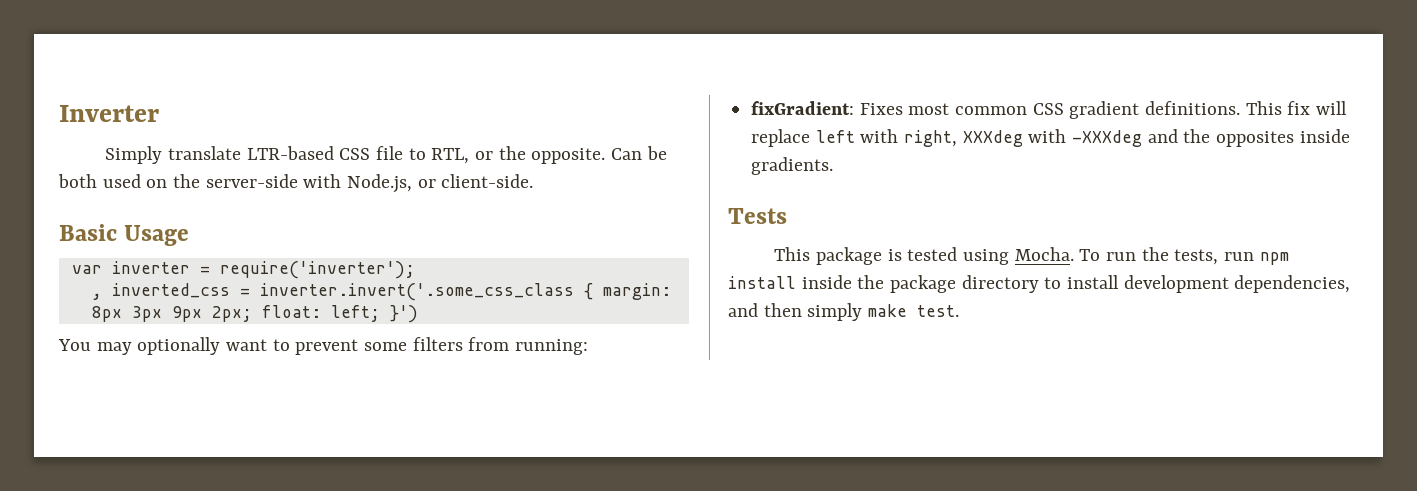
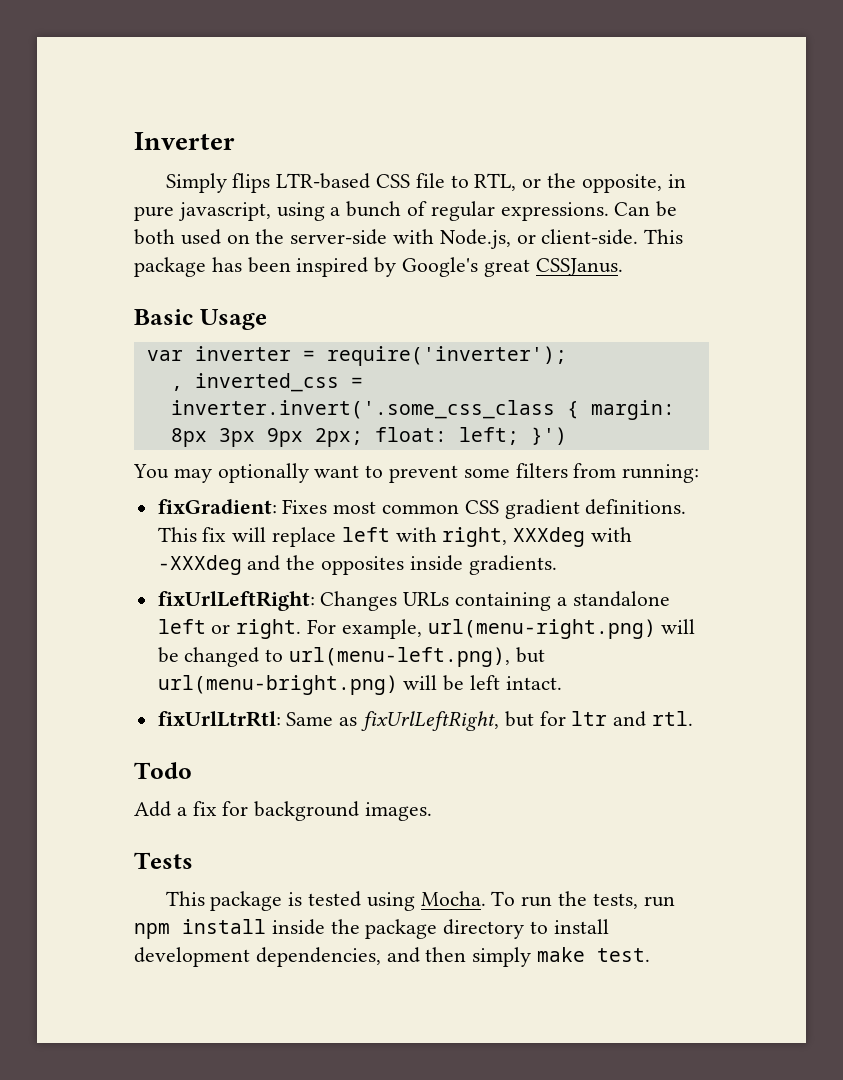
[168,146,242,160] translate -> [232,173,271,193] flips
[531,148,606,164] opposite. -> [581,174,686,193] [134,201,609,221] opposite, in pure javascript, using a bunch of regular expressions.
(534, 181) none -> [644,229,684,244] [134,257,623,277] This package has been inspired by Google's great CSSJanus.
(834, 166) none -> [157,591,670,611] [157,619,696,639] [157,647,545,667] [157,675,562,695] [157,711,694,731] [134,762,192,779] [134,801,433,821] // fixUrlLeftRight: Changes URLs containing a standalone left or right. For example, url(menu-right.png) will be changed to url(menu-left.png), but url(menu-bright.png) will be left intact. // fixUrlLtrRtl: Same as fixUrlLeftRight, but for ltr and rtl. // Todo // Add a fix for background images.

